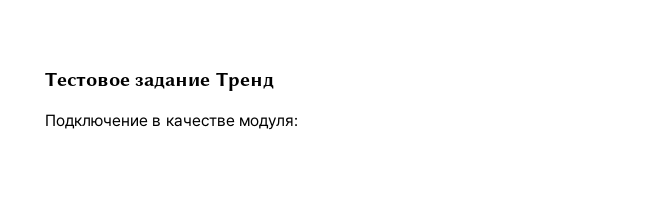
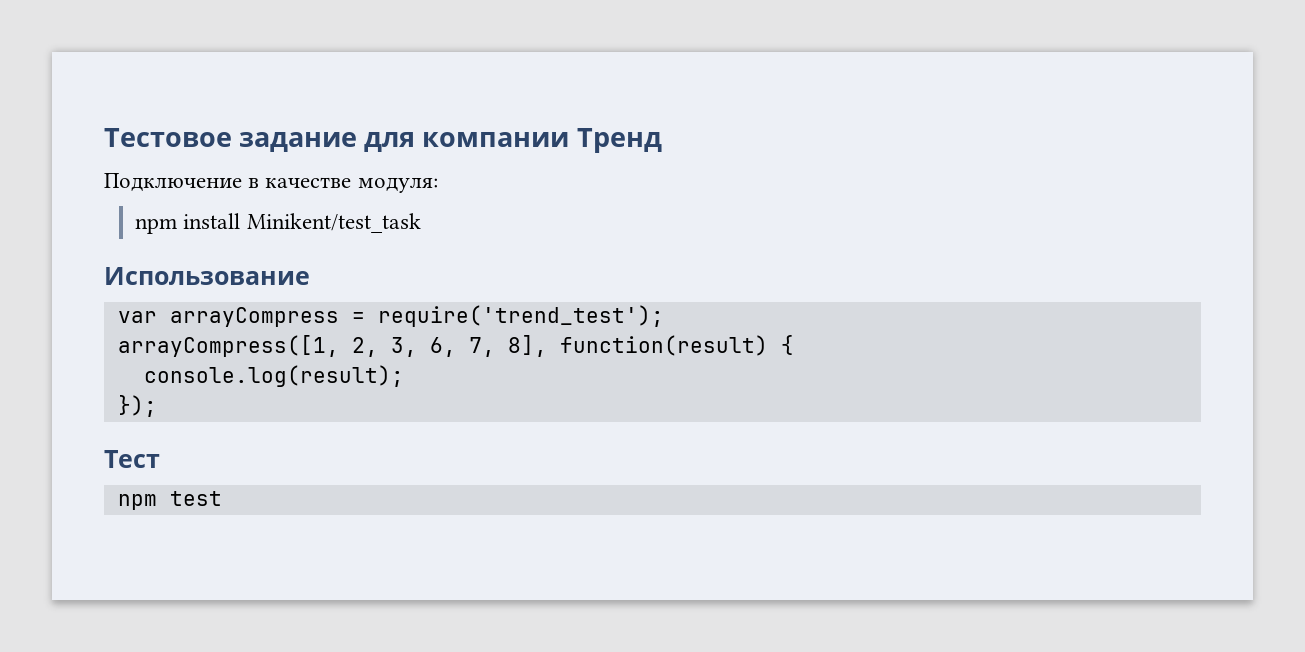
(211, 82) none -> [364,132,570,152] для компании
(298, 123) none -> [135,213,421,234] [104,267,310,285] [117,305,664,327] [117,335,794,357] [143,365,404,387] [117,395,157,417] [104,450,160,468] [117,491,222,510] // npm install Minikent/test_task // Использование // var arrayCompress = require('trend_test'); // arrayCompress([1, 2, 3, 6, 7, 8], function(result) { // console.log(result); // }); // Тест // npm test

